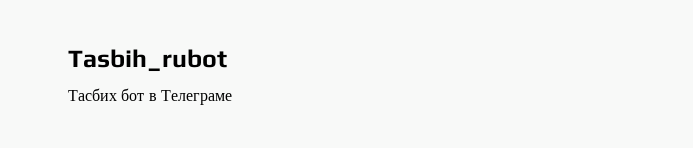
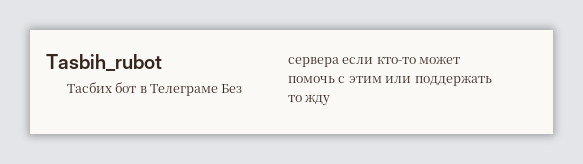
(232, 97) none -> [221,84,243,93] [288,56,461,67] [288,75,492,86] [288,94,331,106] Без сервера если кто-то может помочь с этим или поддержать то жду

